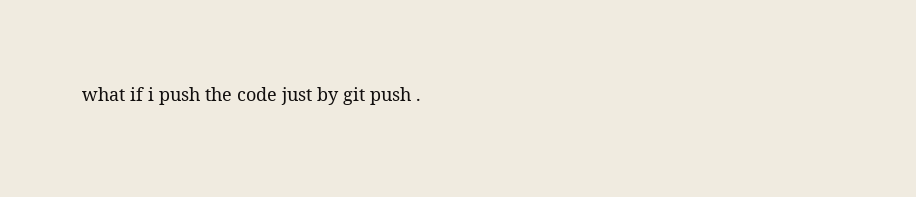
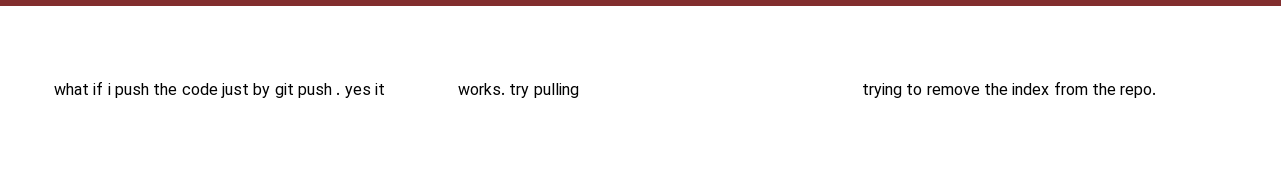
(421, 99) none -> [344,83,579,98] [862,81,1157,98] yes it works. try pulling // trying to remove the index from the repo.

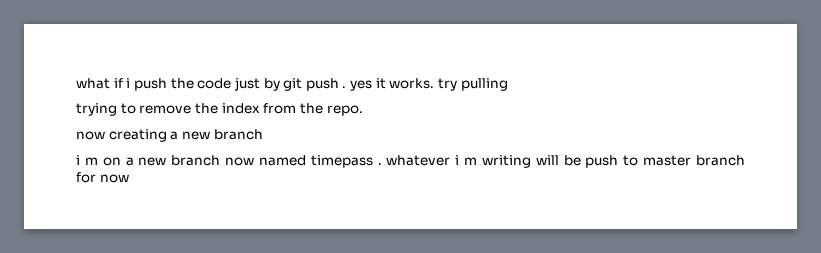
(1157, 92) none -> [76,129,263,142] [76,155,746,168] [76,172,129,183] // now creating a new branch // i m on a new branch now named timepass . whatever i m writing will be push to master branch for now

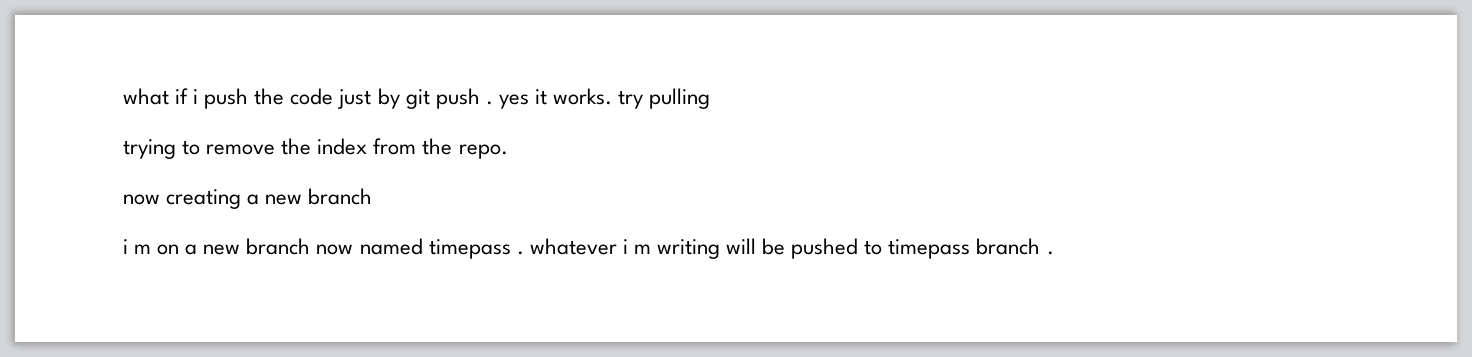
[585,155,746,168] [76,172,129,183] push to master branch for now -> [791,238,1054,259] pushed to timepass branch .

